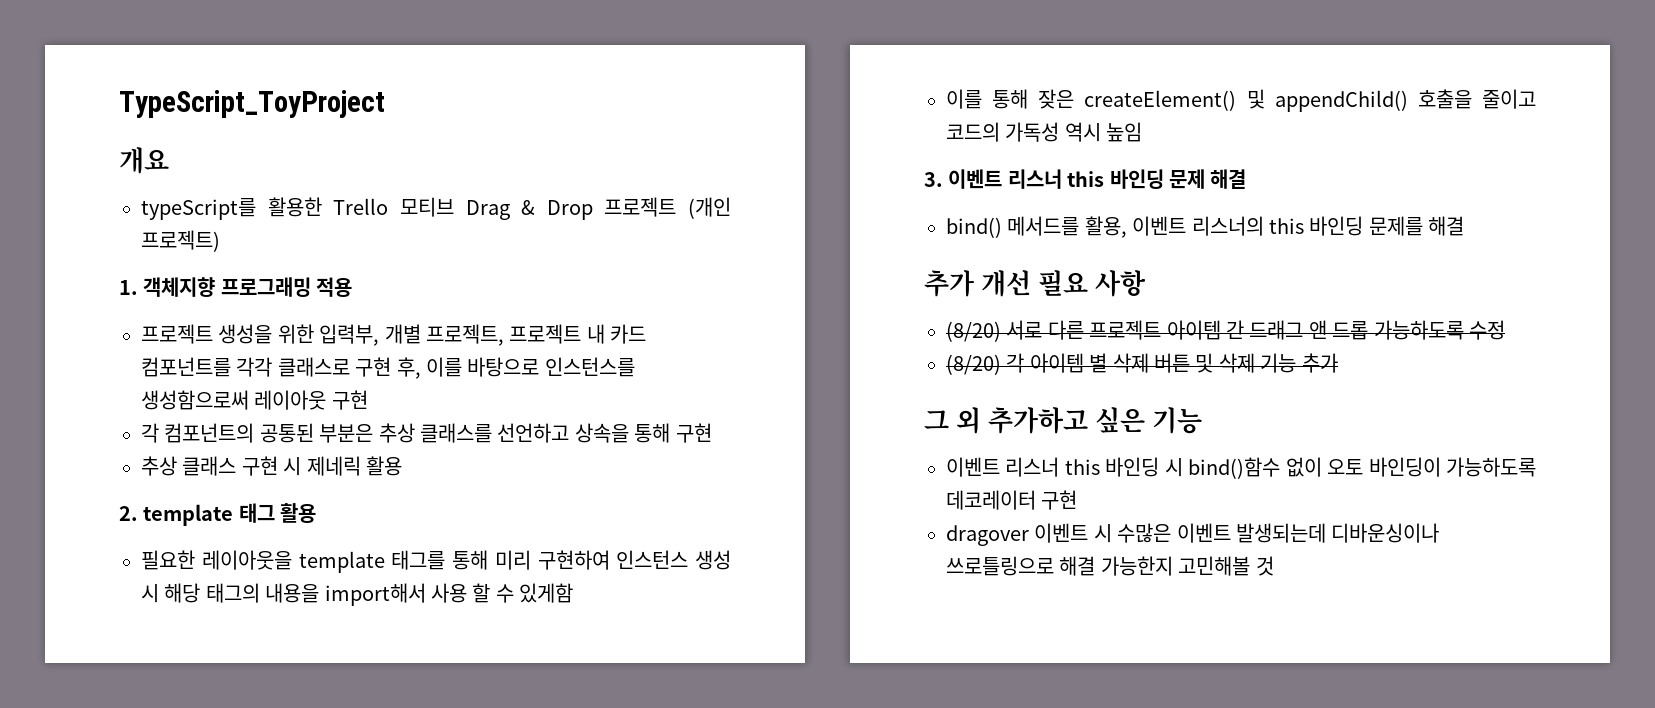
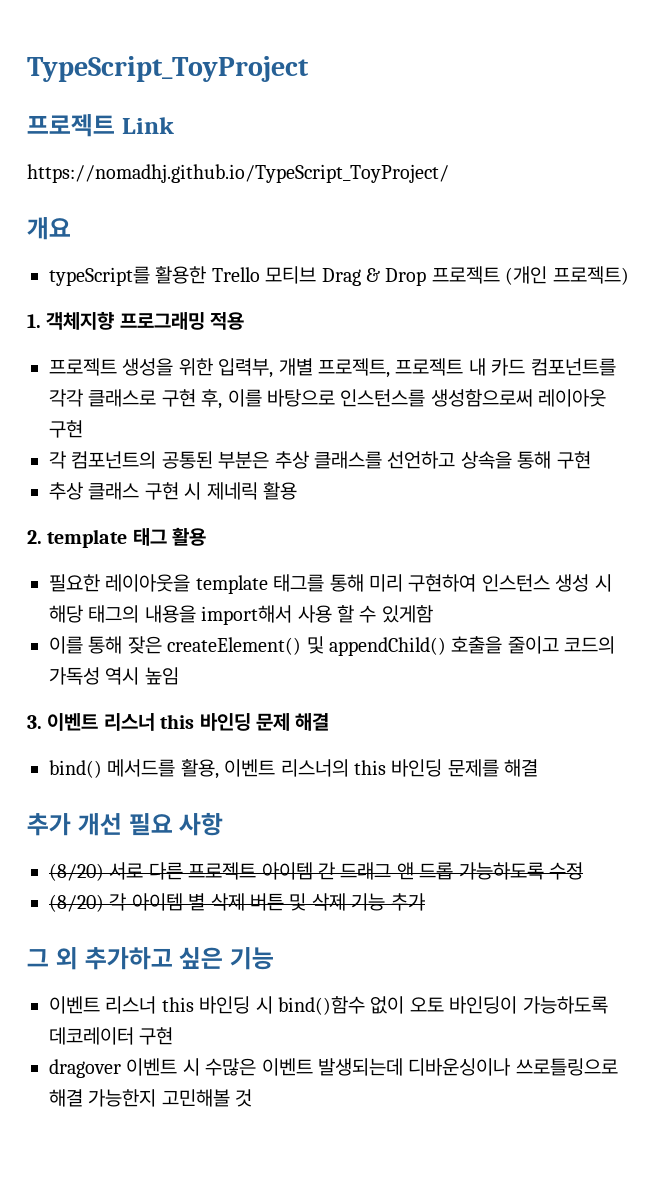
(385, 104) none -> [27,114,174,137] [27,164,449,183] // 프로젝트 Link // https://nomadhj.github.io/TypeScript_ToyProject/

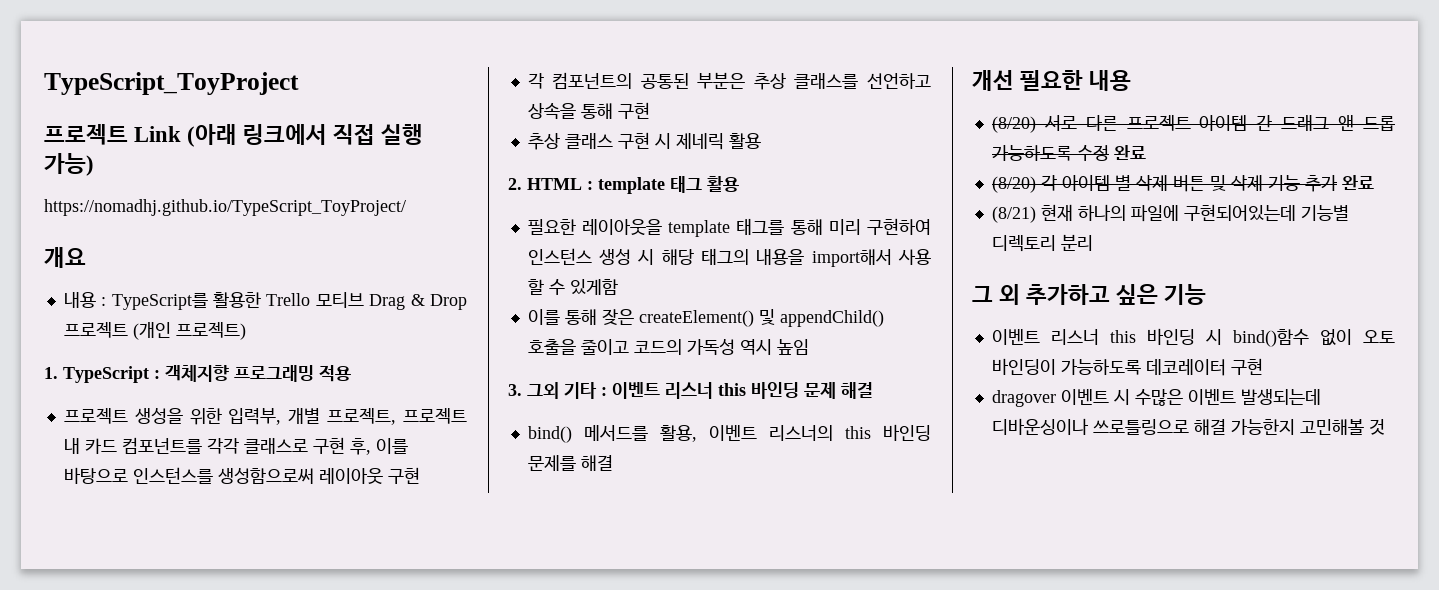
(174, 125) none -> [187,124,424,147] [44,153,94,176] (아래 링크에서 직접 실행 가능)
[49,266,150,286] typeScript를 -> [63,292,208,310] 내용 : TypeScript를
(41, 321) none -> [63,366,160,383] TypeScript :
(42, 537) none -> [527,178,593,190] HTML :
(42, 722) none -> [527,382,607,399] 그외 기타 :
[27,812,224,836] 추가 개선 필요 사항 -> [972,70,1132,91] 개선 필요한 내용
(583, 871) none -> [1113,145,1146,160] 완료
(425, 902) none -> [1341,175,1374,190] [991,204,1349,223] [991,234,1093,252] 완료 // (8/21) 현재 하나의 파일에 구현되어있는데 기능별 디렉토리 분리

